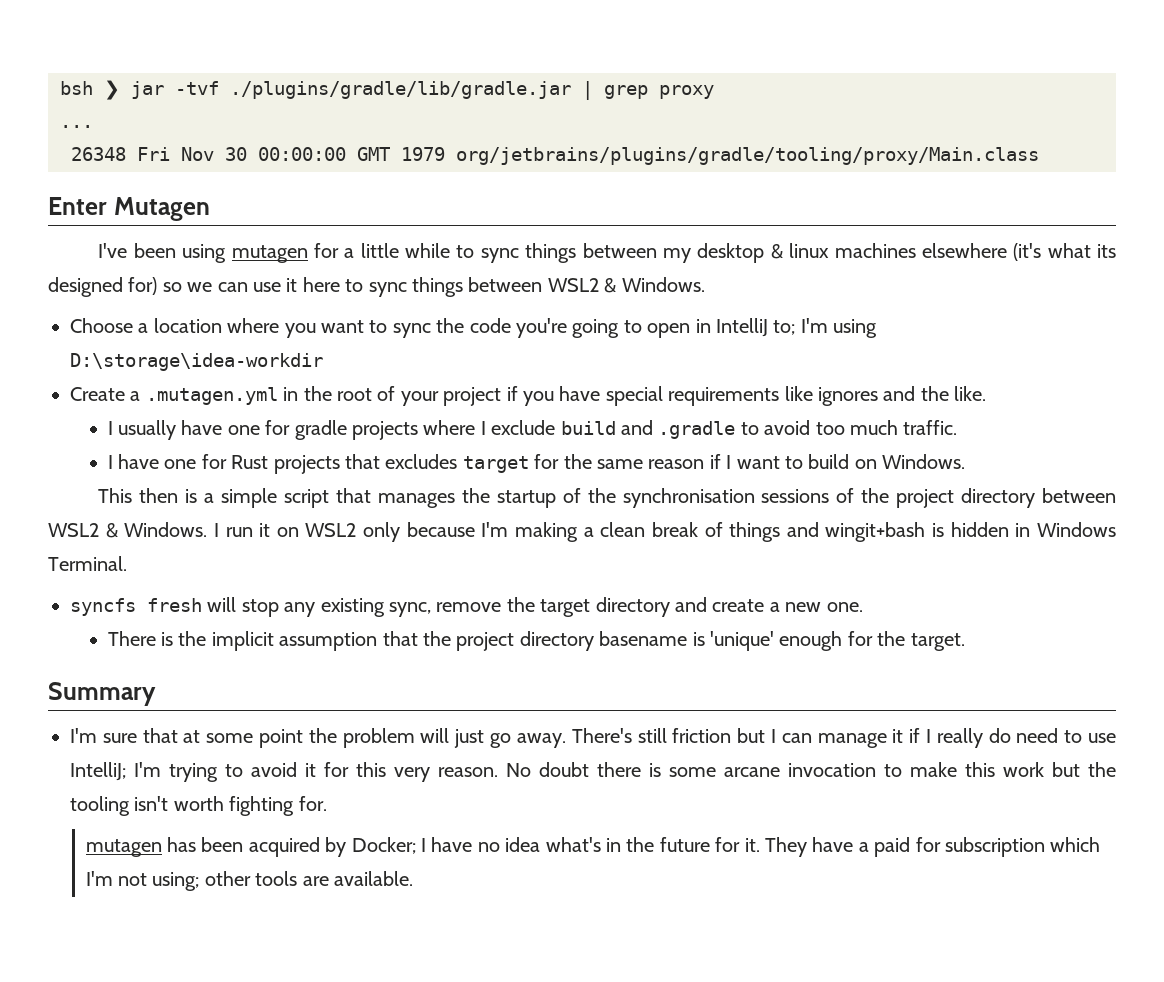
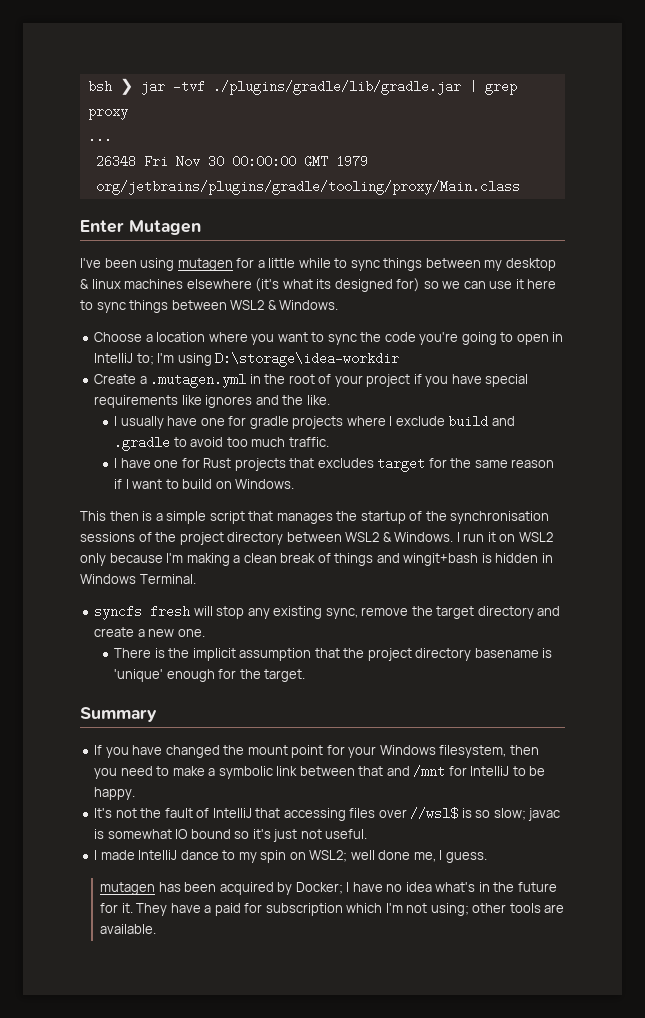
[70,728,1116,748] [70,762,1116,782] [70,796,327,816] I'm sure that at some point the problem will just go away. There's still friction but I can manage it if I really do need to use IntelliJ; I'm trying to avoid it for this very reason. No doubt there is some arcane invocation to make this work but the tooling isn't worth fighting for. -> [94,745,539,758] [94,765,546,779] [94,787,136,800] [94,807,561,821] [94,829,368,842] [94,850,487,863] If you have changed the mount point for your Windows filesystem, then you need to make a symbolic link between that and /mnt for IntelliJ to be happy. // It's not the fault of IntelliJ that accessing files over //wsl$ is so slow; javac is somewhat IO bound so it's just not useful. // I made IntelliJ dance to my spin on WSL2; well done me, I guess.

